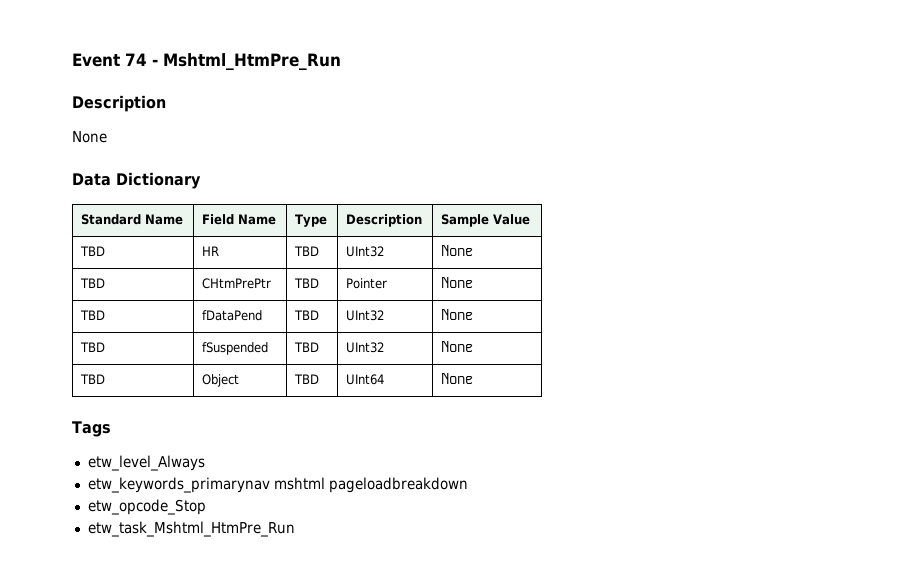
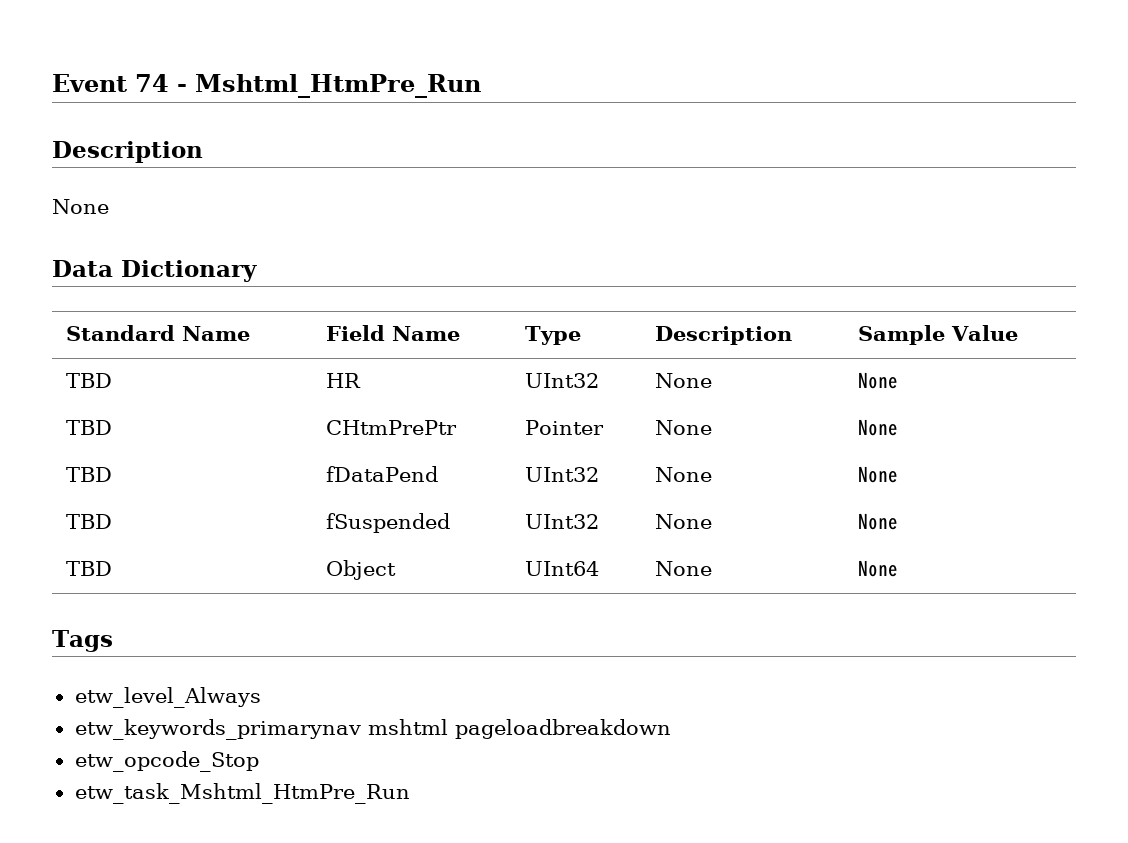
[293,246,319,256] [345,246,384,257] TBD | UInt32 -> [524,373,599,388] [654,373,712,388] UInt32 | None
[293,278,319,288] [345,278,387,289] TBD | Pointer -> [524,420,604,435] [654,420,712,435] Pointer | None
[293,310,319,320] [345,310,384,321] TBD | UInt32 -> [524,467,599,482] [654,467,712,482] UInt32 | None
[293,342,319,352] [345,342,384,353] TBD | UInt32 -> [524,514,599,529] [654,514,712,529] UInt32 | None
[293,374,319,384] [345,374,384,385] TBD | UInt64 -> [524,561,599,576] [654,561,712,576] UInt64 | None

